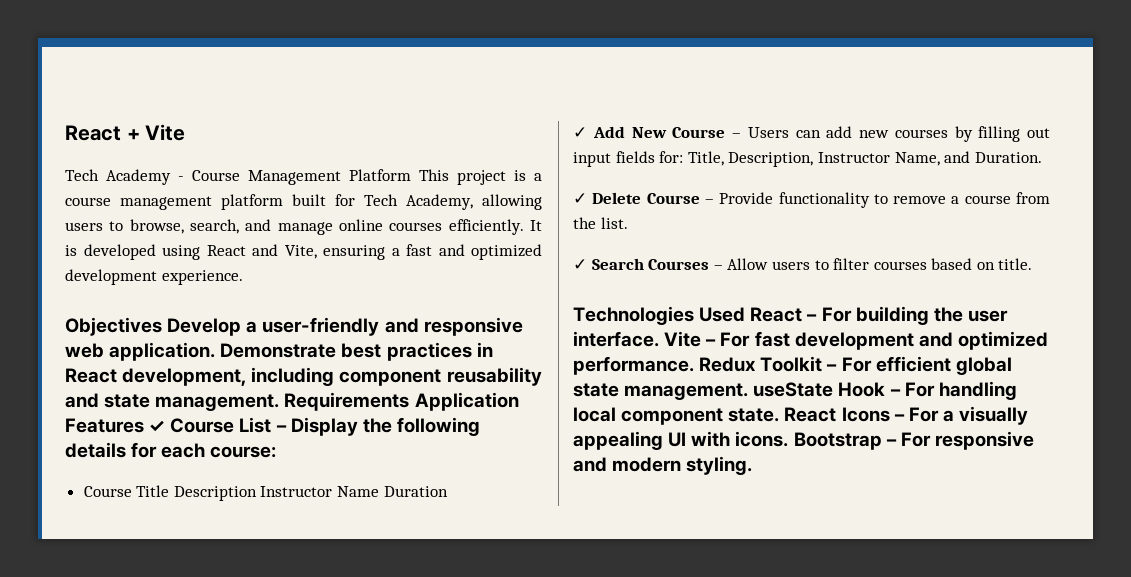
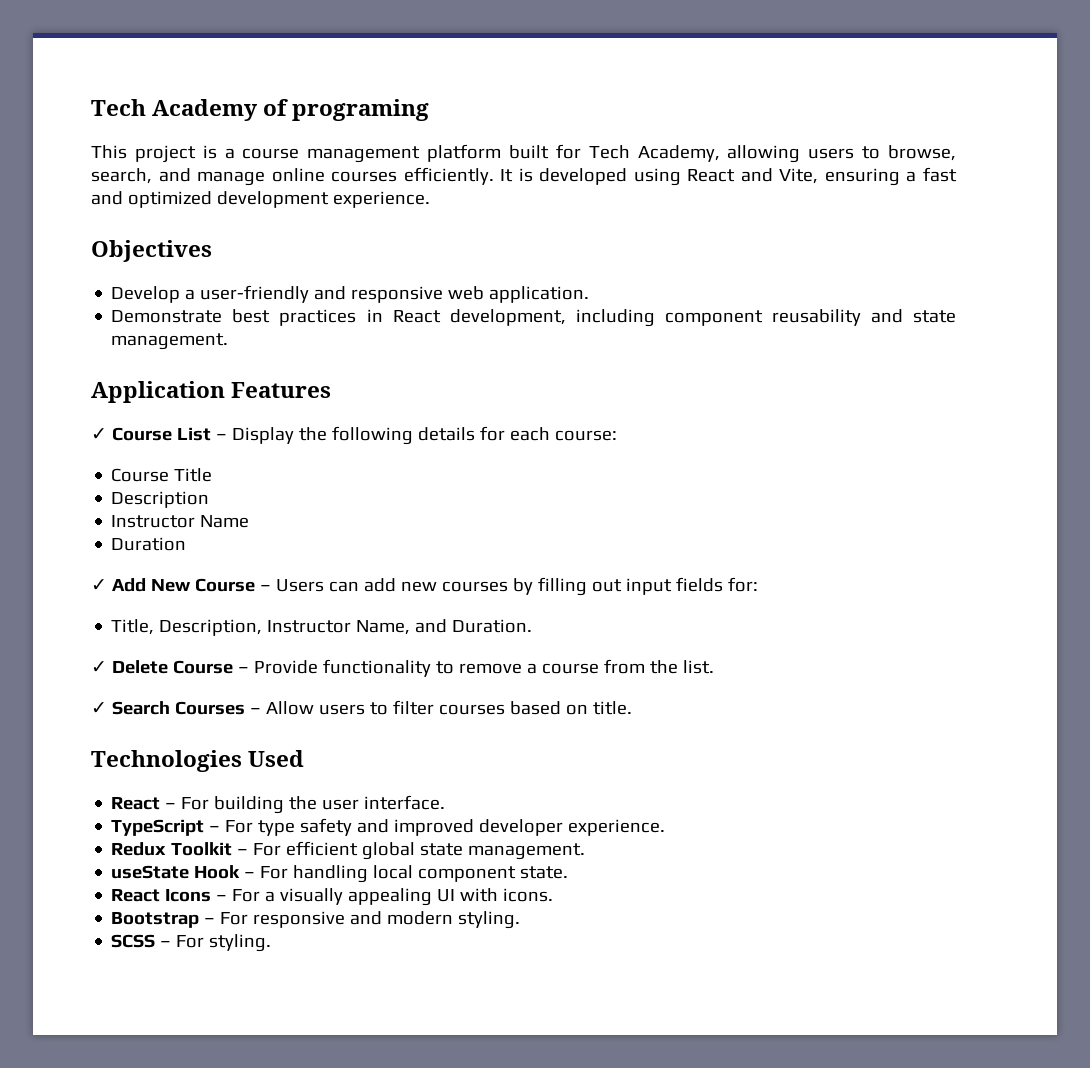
[65,124,186,141] [65,169,411,185] React + Vite // Tech Academy - Course Management Platform -> [91,99,430,121] Tech Academy of programing //
(162, 326) none -> (212, 251) //
(216, 351) none -> (590, 294) //
[284,392,410,411] Requirements -> (229, 341) //
(144, 425) none -> (332, 390) //
(170, 491) none -> (213, 475) //
(257, 493) none -> (210, 499) //
(380, 491) none -> (250, 521) //
(684, 157) none -> (758, 584) //
(746, 314) none -> (305, 758) //
[664,331,1048,350] [573,356,694,375] Vite – For fast development and optimized performance. -> [111,818,666,836] // TypeScript – For type safety and improved developer experience. //
(749, 391) none -> (586, 851) //
(780, 415) none -> (569, 872) //
(789, 439) none -> (554, 895) //
(753, 465) none -> [111,934,272,952] // SCSS – For styling.

